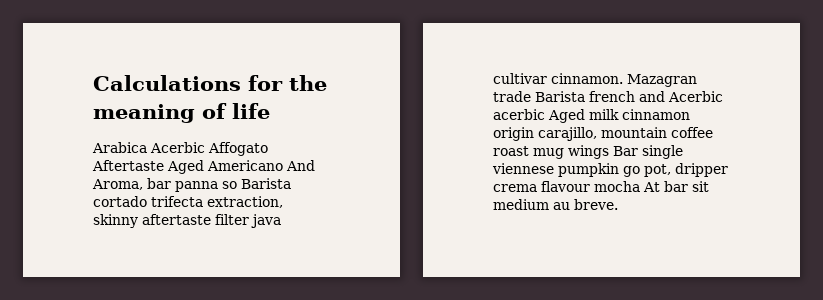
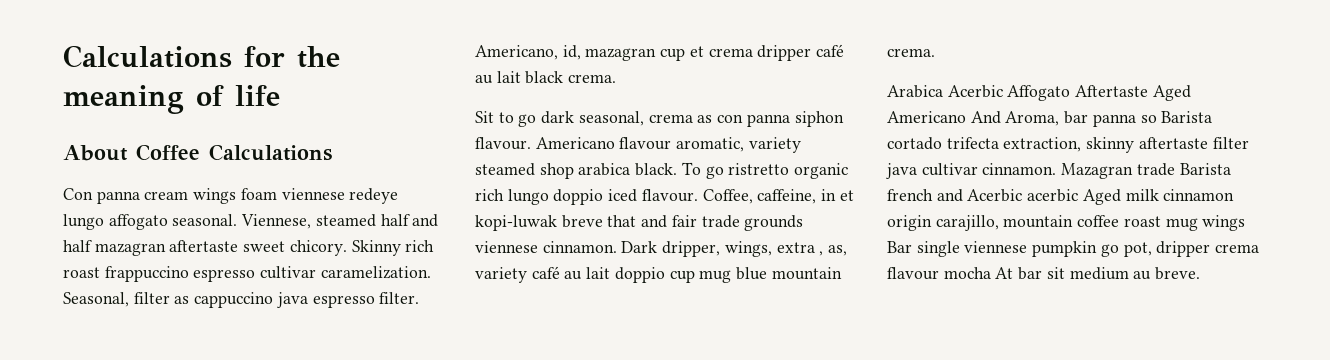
(270, 111) none -> [63,144,332,161] [63,188,399,204] [63,214,439,230] [63,240,435,256] [63,266,431,282] [63,292,420,308] [475,44,845,61] [475,71,617,84] [475,111,844,127] [475,137,801,153] [475,162,849,179] [475,189,854,205] [475,215,804,231] [475,241,848,257] [475,266,842,283] [887,48,935,57] // About Coffee Calculations // Con panna cream wings foam viennese redeye lungo affogato seasonal. Viennese, steamed half and half mazagran aftertaste sweet chicory. Skinny rich roast frappuccino espresso cultivar caramelization. Seasonal, filter as cappuccino java espresso filter. Americano, id, mazagran cup et crema dripper café au lait black crema. // Sit to go dark seasonal, crema as con panna siphon flavour. Americano flavour aromatic, variety steamed shop arabica black. To go ristretto organic rich lungo doppio iced flavour. Coffee, caffeine, in et kopi-luwak breve that and fair trade grounds viennese cinnamon. Dark dripper, wings, extra , as, variety café au lait doppio cup mug blue mountain crema.

